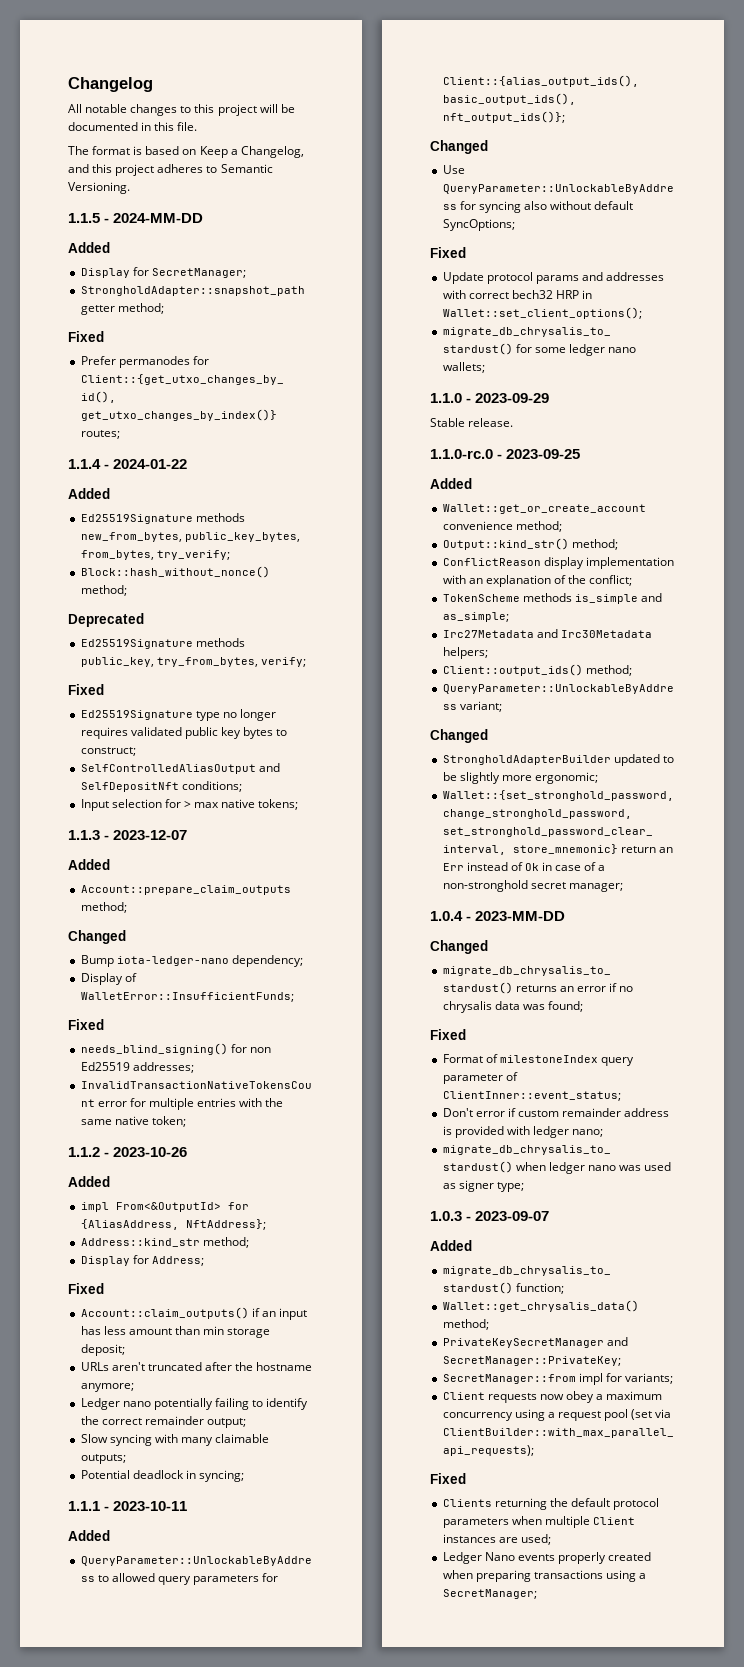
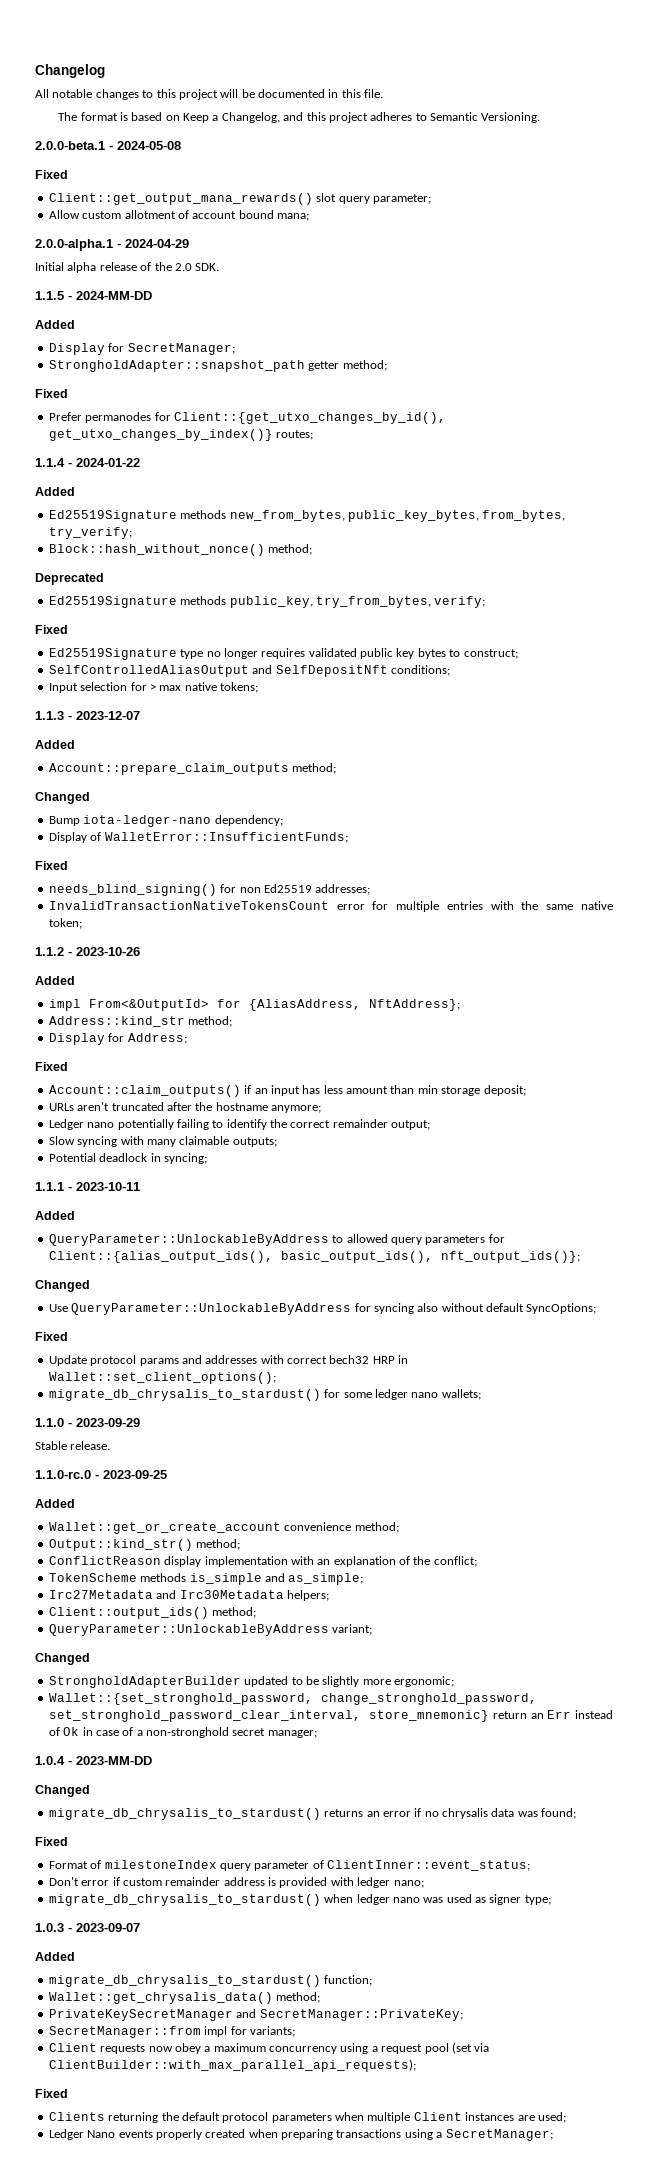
(130, 188) none -> [35,141,181,150] [35,170,68,179] [48,193,431,205] [48,210,309,221] [35,239,189,251] [35,262,220,273] // 2.0.0-beta.1 - 2024-05-08 // Fixed // Client::get_output_mana_rewards() slot query parameter; // Allow custom allotment of account bound mana; // 2.0.0-alpha.1 - 2024-04-29 // Initial alpha release of the 2.0 SDK.

